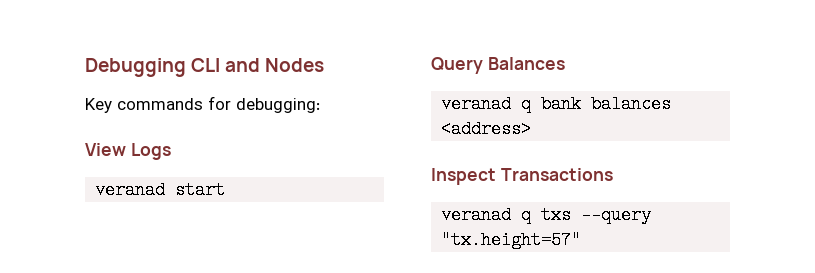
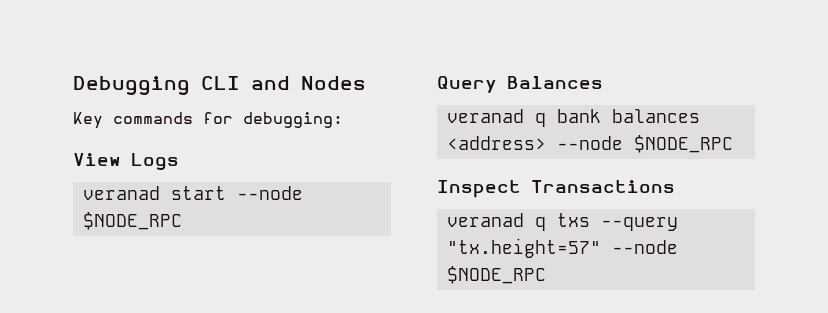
(226, 190) none -> [236,186,303,200] [82,212,182,230] --node $NODE_RPC
(532, 129) none -> [556,135,733,153] --node $NODE_RPC
(582, 240) none -> [611,240,678,254] [446,266,546,284] --node $NODE_RPC

